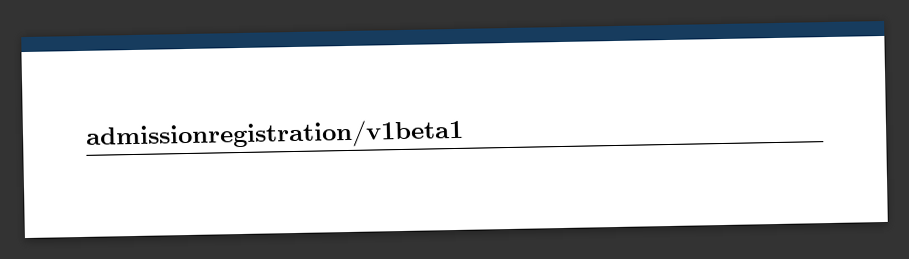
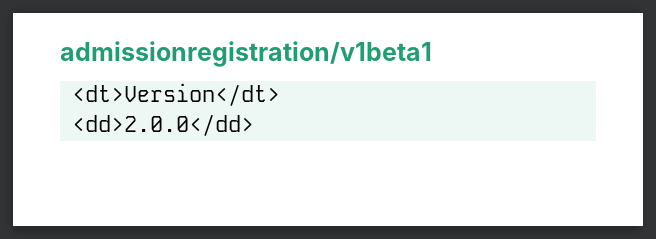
(464, 135) none -> [72,83,281,106] [72,114,255,136] // <dt>Version</dt> // <dd>2.0.0</dd>

